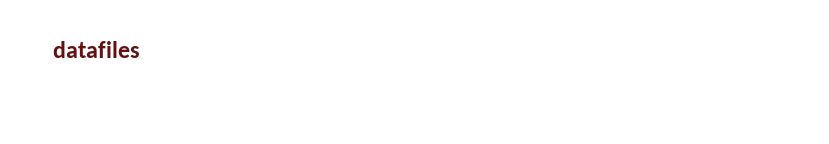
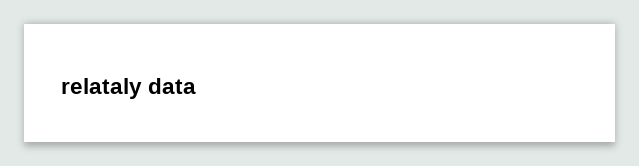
[53,41,140,58] datafiles -> [61,78,197,99] relataly data

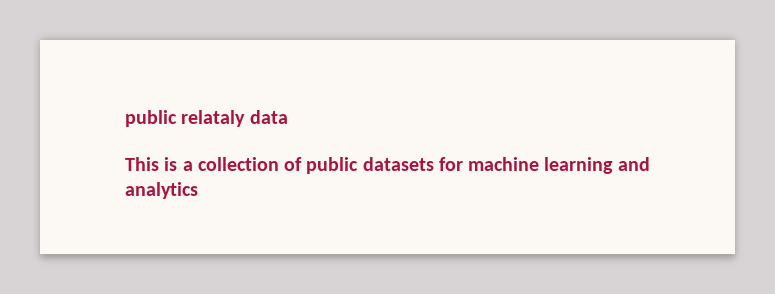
(61, 88) none -> [125,110,177,127] public
(197, 86) none -> [125,157,650,174] [125,182,198,199] // This is a collection of public datasets for machine learning and analytics

